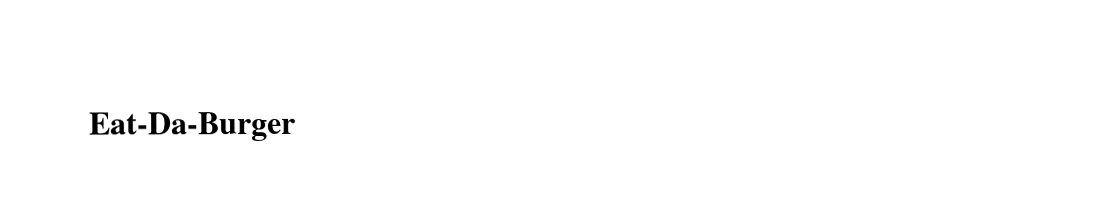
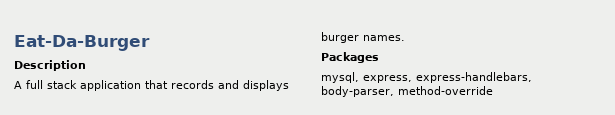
(296, 126) none -> [14,60,86,71] [14,80,289,91] [321,32,405,43] [321,52,379,63] [321,72,532,83] [321,86,493,97] // Description // A full stack application that records and displays burger names. // Packages // mysql, express, express-handlebars, body-parser, method-override

